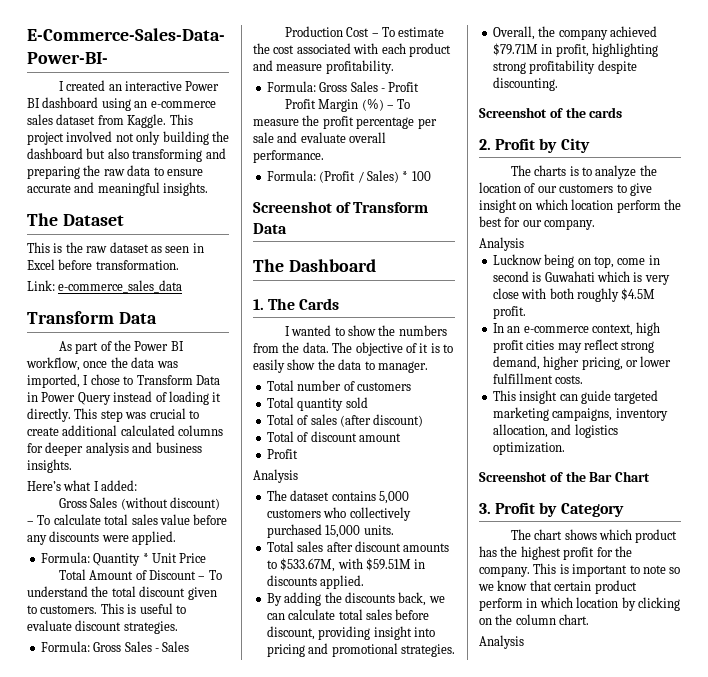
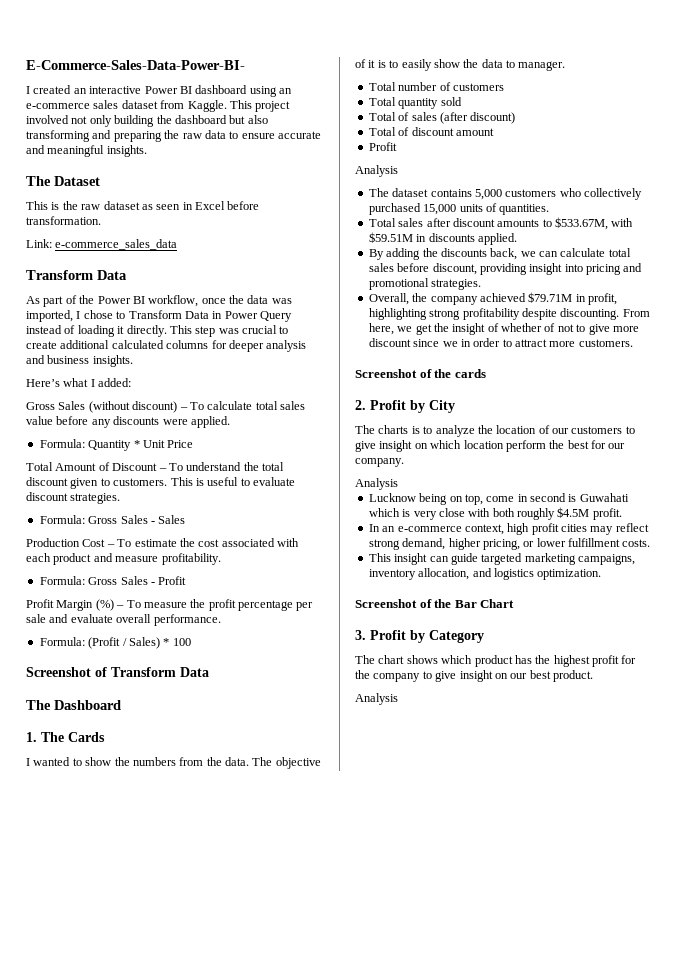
[363,525,394,535] units. -> [459,203,550,215] units of quantities.
(558, 84) none -> [622,309,650,317] [368,323,639,335] [368,338,633,347] From here, we get the insight of whether of not to give more discount since we in order to attract more customers.
[479,563,681,577] [478,580,637,594] [479,597,680,611] [479,614,590,625] company. This is important to note so we know that certain product perform in which location by clicking on the column chart. -> [373,670,593,682] company to give insight on our best product.

